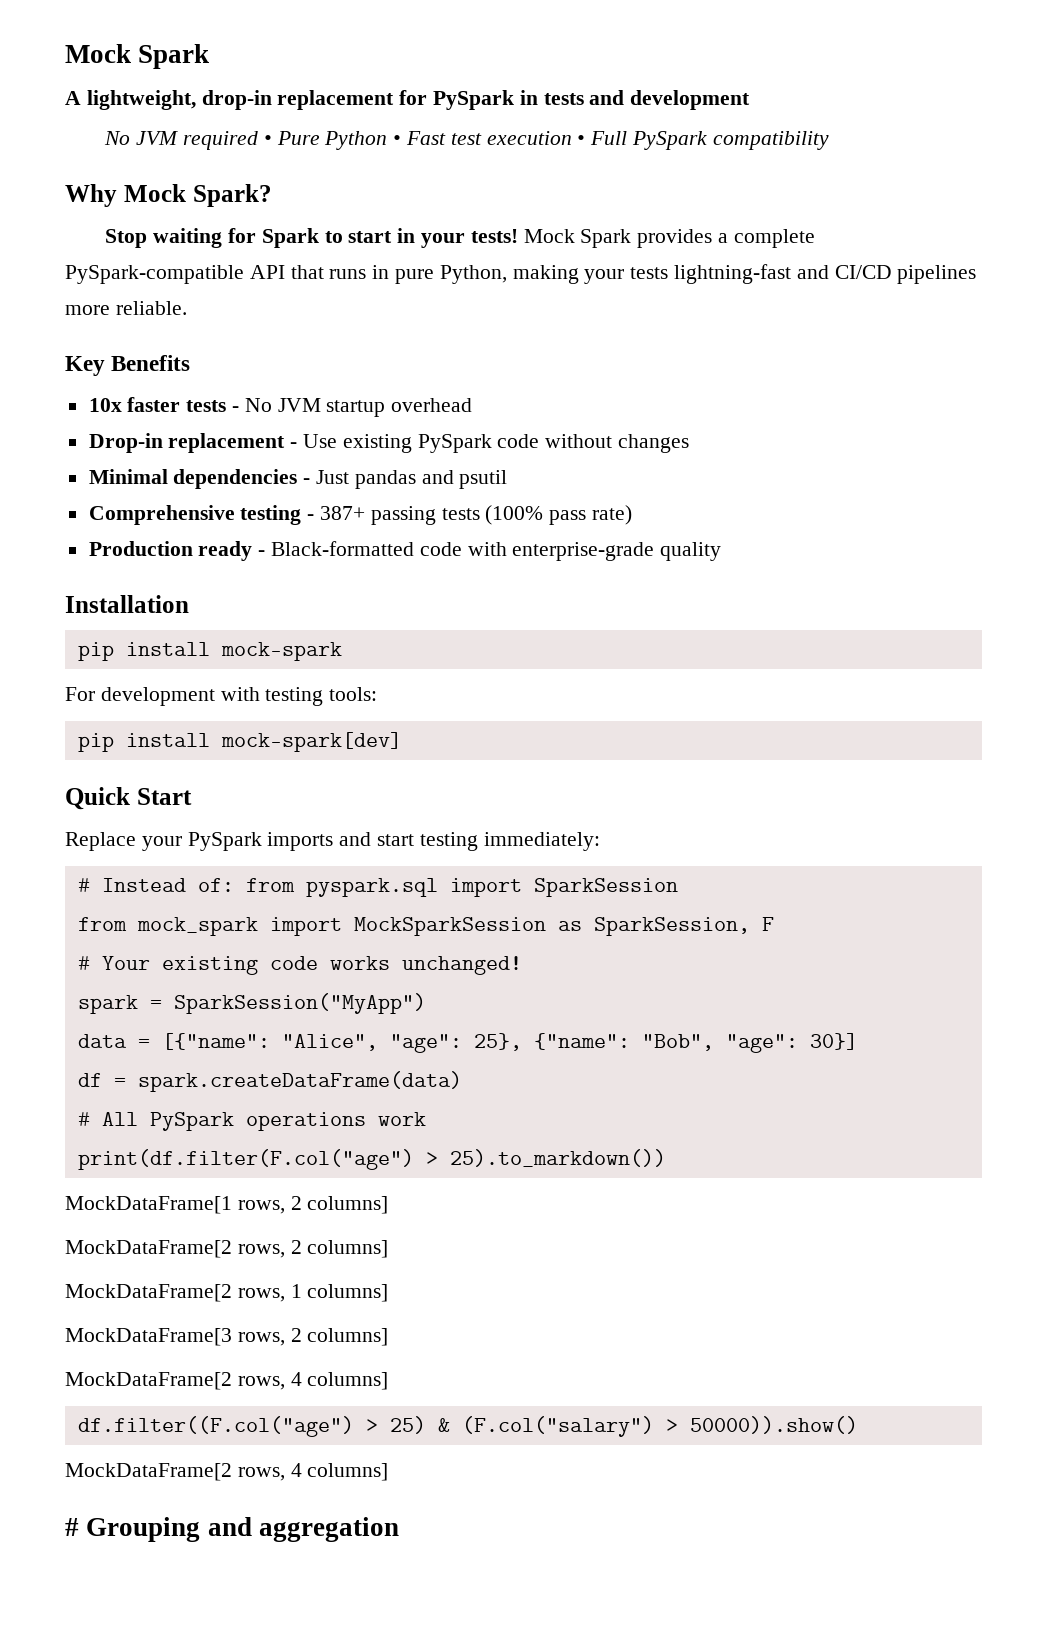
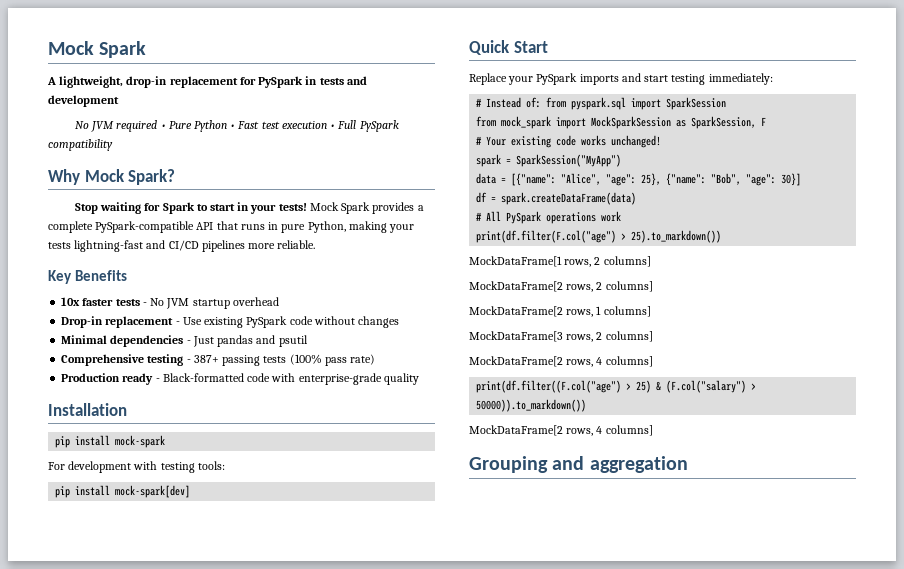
[77,1416,354,1437] df.filter((F.col("age") -> [476,380,622,393] print(df.filter((F.col("age")
[689,1416,858,1434] [65,1463,389,1481] [65,1518,79,1536] 50000)).show() // MockDataFrame[2 rows, 4 columns] // # -> [476,399,587,412] [469,425,653,436] 50000)).to_markdown()) // MockDataFrame[2 rows, 4 columns] //

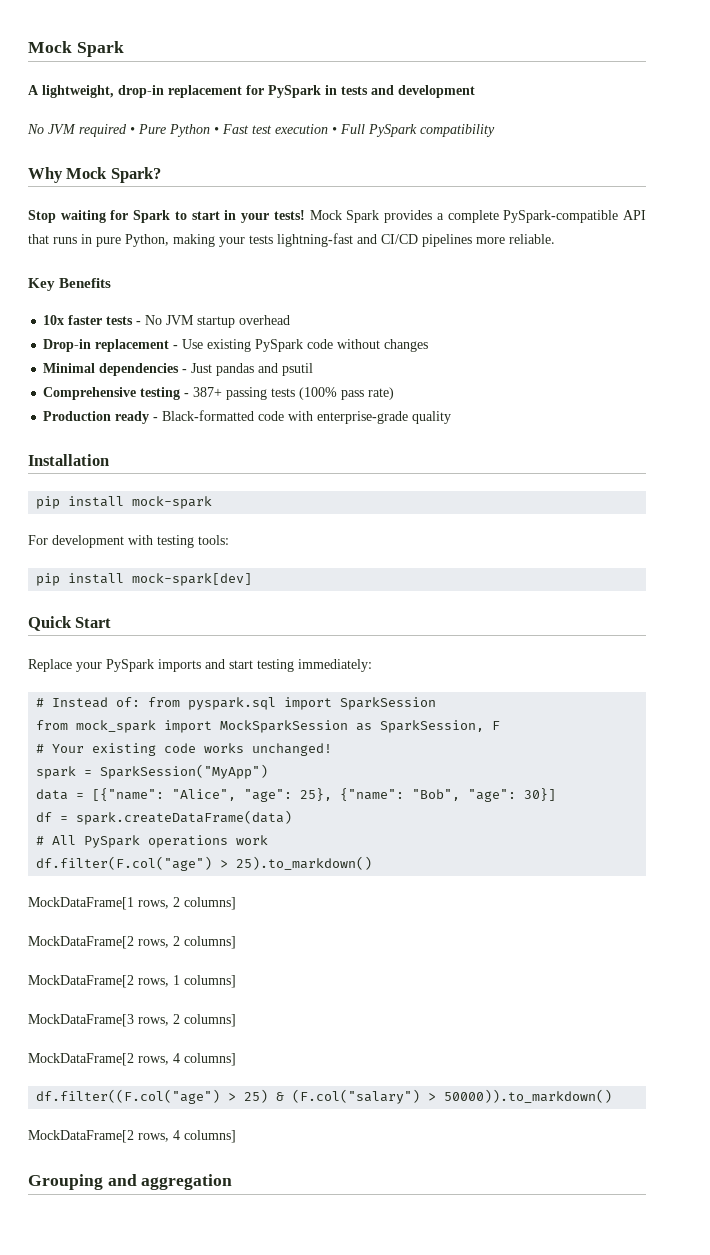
[476,230,722,243] print(df.filter(F.col("age") > 25).to_markdown()) -> [36,856,373,871] df.filter(F.col("age") > 25).to_markdown()
[476,380,622,393] print(df.filter((F.col("age") -> [36,1089,221,1104] df.filter((F.col("age")
[476,399,587,412] 50000)).to_markdown()) -> [444,1089,613,1103] 50000)).to_markdown()

